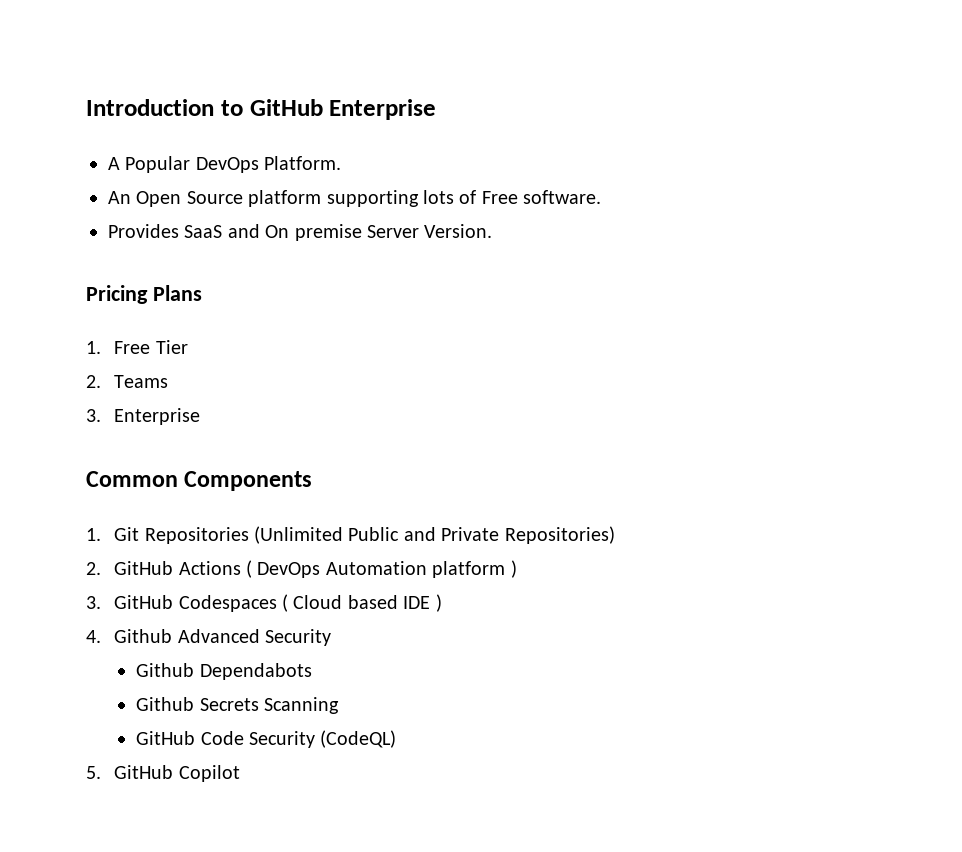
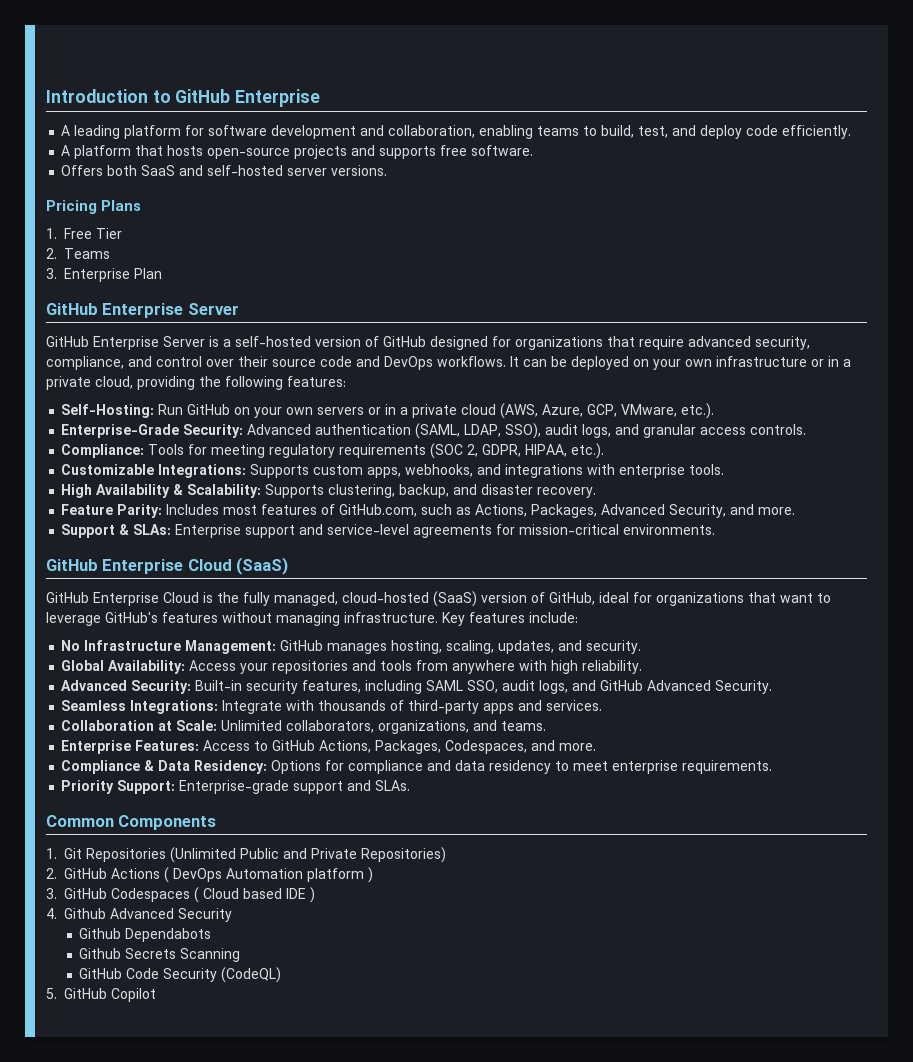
[125,156,342,173] [108,190,602,207] [108,224,493,241] Popular DevOps Platform. // An Open Source platform supporting lots of Free software. // Provides SaaS and On premise Server Version. -> [74,125,852,139] [61,145,534,159] [61,165,388,176] leading platform for software development and collaboration, enabling teams to build, test, and deploy code efficiently. // A platform that hosts open-source projects and supports free software. // Offers both SaaS and self-hosted server versions.
(201, 416) none -> [134,268,162,279] [46,303,239,318] [46,336,810,350] [46,356,851,370] [46,376,346,390] [61,403,715,419] [61,423,807,439] [61,443,605,459] [61,464,725,478] [61,484,597,498] [61,504,796,518] [61,524,716,538] [46,557,289,575] [46,591,831,607] [46,612,578,626] [61,640,642,654] [61,660,643,674] [61,680,773,694] [61,700,603,714] [61,720,547,734] [61,740,597,754] [61,760,773,774] [61,780,411,794] Plan // GitHub Enterprise Server // GitHub Enterprise Server is a self-hosted version of GitHub designed for organizations that require advanced security, compliance, and control over their source code and DevOps workflows. It can be deployed on your own infrastructure or in a private cloud, providing the following features: // Self-Hosting: Run GitHub on your own servers or in a private cloud (AWS, Azure, GCP, VMware, etc.). // Enterprise-Grade Security: Advanced authentication (SAML, LDAP, SSO), audit logs, and granular access controls. // Compliance: Tools for meeting regulatory requirements (SOC 2, GDPR, HIPAA, etc.). // Customizable Integrations: Supports custom apps, webhooks, and integrations with enterprise tools. // High Availability & Scalability: Supports clustering, backup, and disaster recovery. // Feature Parity: Includes most features of GitHub.com, such as Actions, Packages, Advanced Security, and more. // Support & SLAs: Enterprise support and service-level agreements for mission-critical environments. // GitHub Enterprise Cloud (SaaS) // GitHub Enterprise Cloud is the fully managed, cloud-hosted (SaaS) version of GitHub, ideal for organizations that want to leverage GitHub's features without managing infrastructure. Key features include: // No Infrastructure Management: GitHub manages hosting, scaling, updates, and security. // Global Availability: Access your repositories and tools from anywhere with high reliability. // Advanced Security: Built-in security features, including SAML SSO, audit logs, and GitHub Advanced Security. // Seamless Integrations: Integrate with thousands of third-party apps and services. // Collaboration at Scale: Unlimited collaborators, organizations, and teams. // Enterprise Features: Access to GitHub Actions, Packages, Codespaces, and more. // Compliance & Data Residency: Options for compliance and data residency to meet enterprise requirements. // Priority Support: Enterprise-grade support and SLAs.

